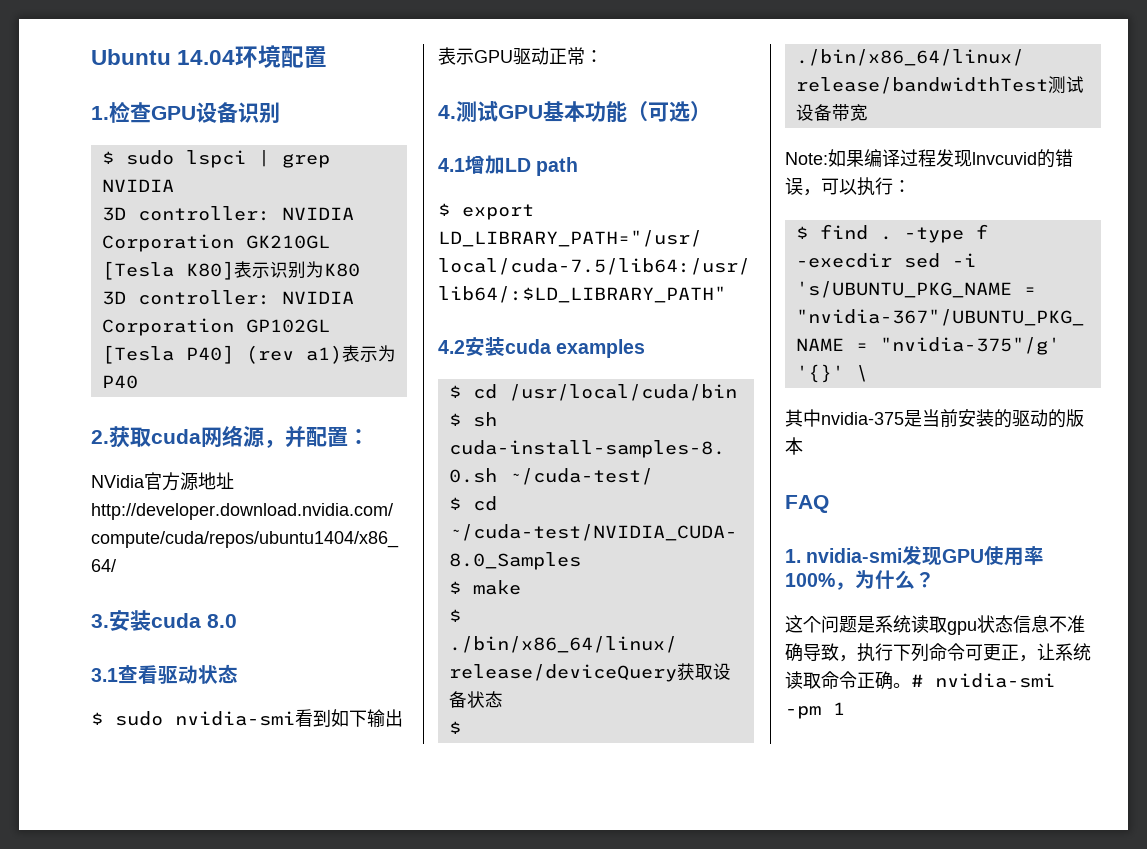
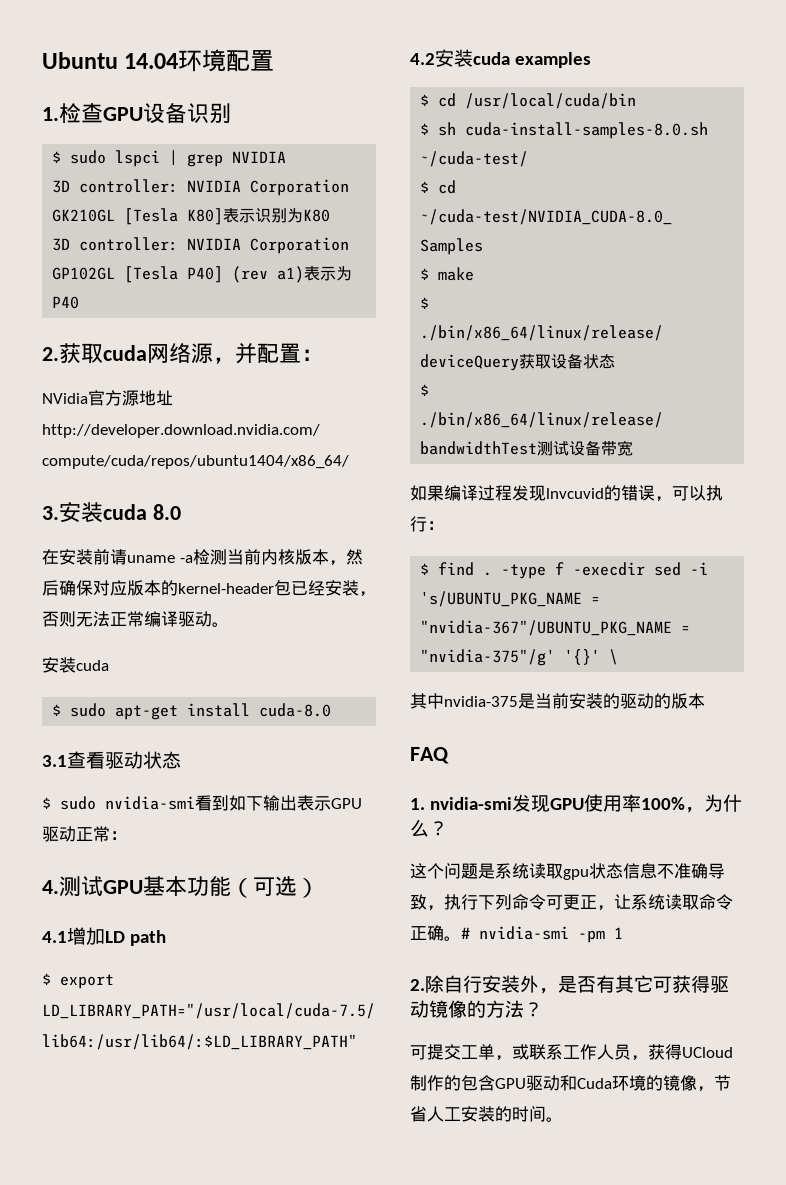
(237, 621) none -> [42,549,363,566] [42,580,376,597] [42,611,229,627] [42,657,109,673] [52,703,332,720] // 在安装前请uname -a检测当前内核版本，然后确保对应版本的kernel-header包已经安装，否则无法正常编译驱动。 // 安装cuda // $ sudo apt-get install cuda-8.0
[785,152,828,165] Note: -> (634, 448) none
(845, 708) none -> [410,975,729,994] [410,1000,543,1018] [410,1044,733,1061] [410,1075,731,1092] [410,1106,563,1122] // 2.除自行安装外，是否有其它可获得驱动镜像的方法？ // 可提交工单，或联系工作人员，获得UCloud制作的包含GPU驱动和Cuda环境的镜像，节省人工安装的时间。

